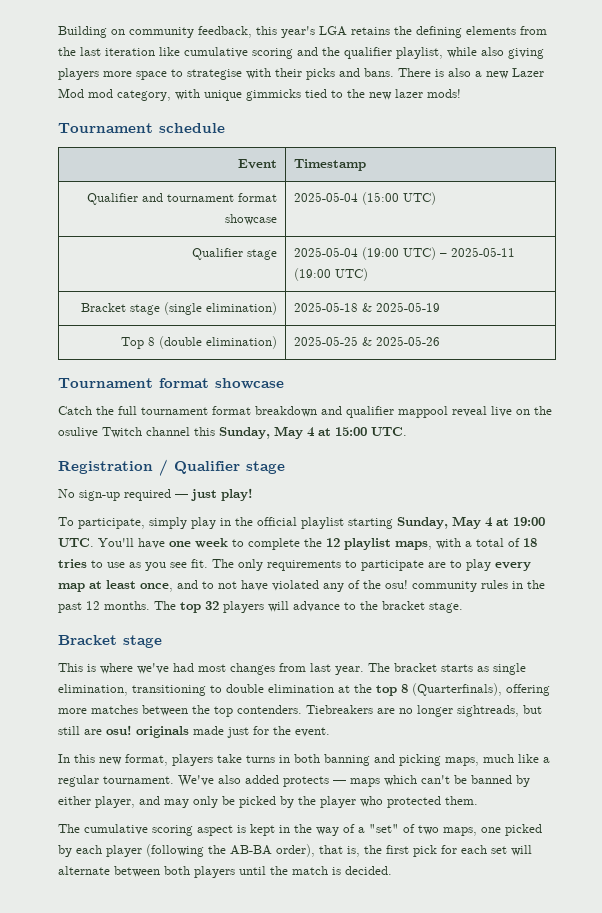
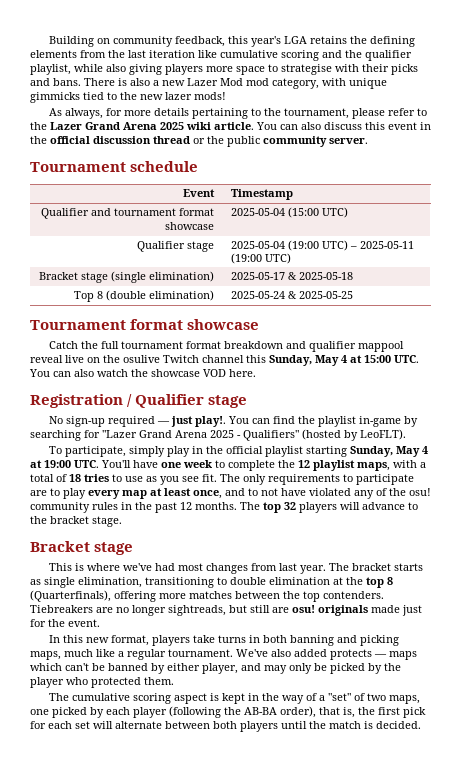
(461, 93) none -> [48,108,427,119] [30,122,431,130] [30,136,368,147] // As always, for more details pertaining to the tournament, please refer to the Lazer Grand Arena 2025 wiki article. You can also discuss this event in the official discussion thread or the public community server.
(277, 308) none -> [230,272,297,280] 2025-05-17 &
[362,302,441,312] & 2025-05-19 -> (353, 276) none
(277, 342) none -> [230,291,297,299] 2025-05-24 &
[362,336,441,346] & 2025-05-26 -> (353, 295) none
(407, 431) none -> [29,369,256,377] You can also watch the showcase VOD here.
[221,488,253,501] play! -> [194,416,418,427] [30,429,406,441] play!. You can find the playlist in-game by searching for "Lazer Grand Arena 2025 - Qualifiers" (hosted by LeoFLT).

